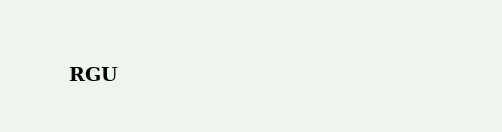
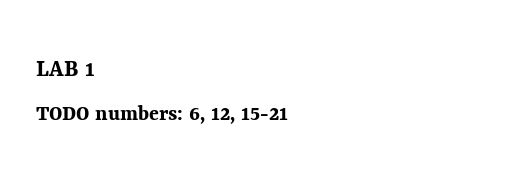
[69,67,118,81] RGU -> [36,61,95,76] [36,105,289,124] LAB 1 // TODO numbers: 6, 12, 15-21

